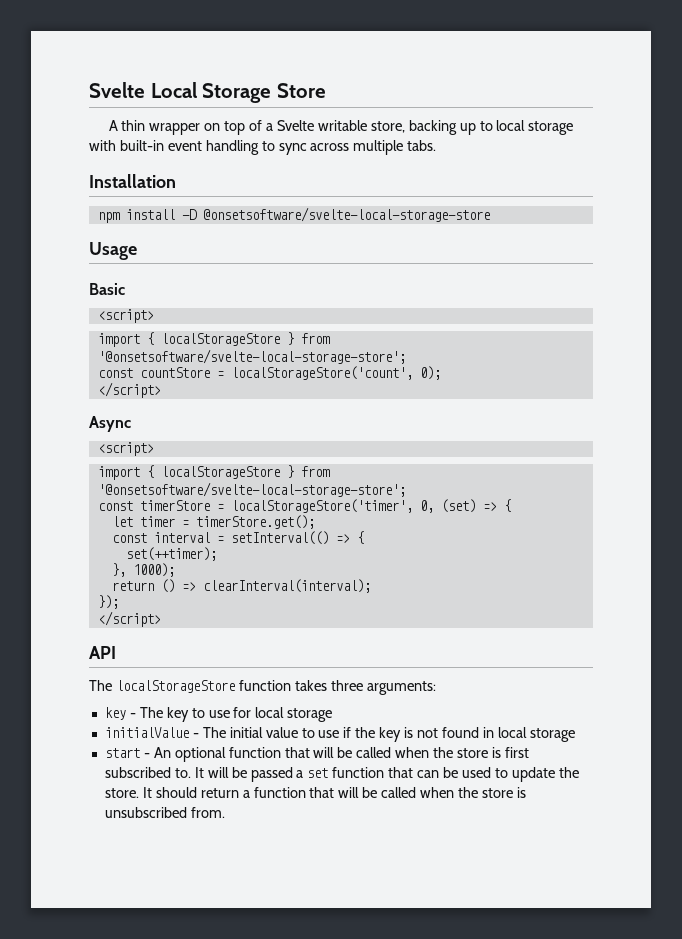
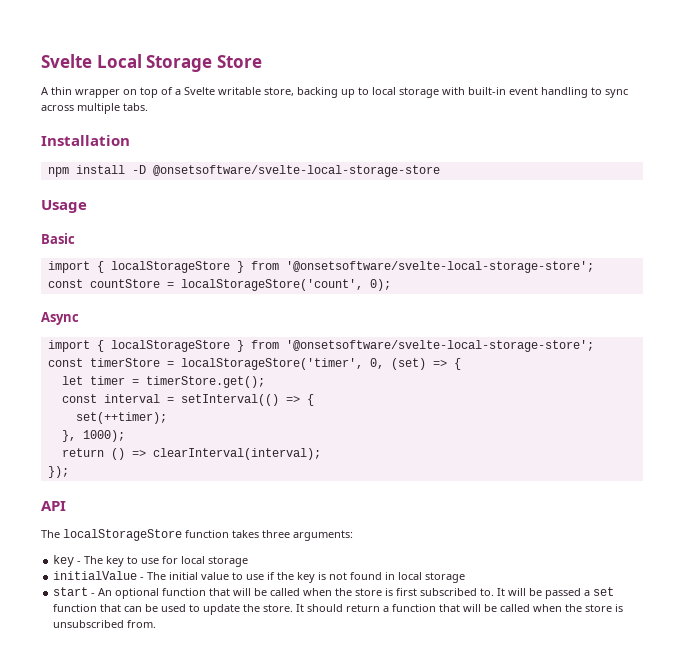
[97,309,154,323] // <script> -> (75, 238) none
[97,382,161,398] // </script> -> (391, 285) none
[97,442,154,456] // <script> -> (79, 318) none
[97,611,161,627] // </script> -> (69, 472) none

